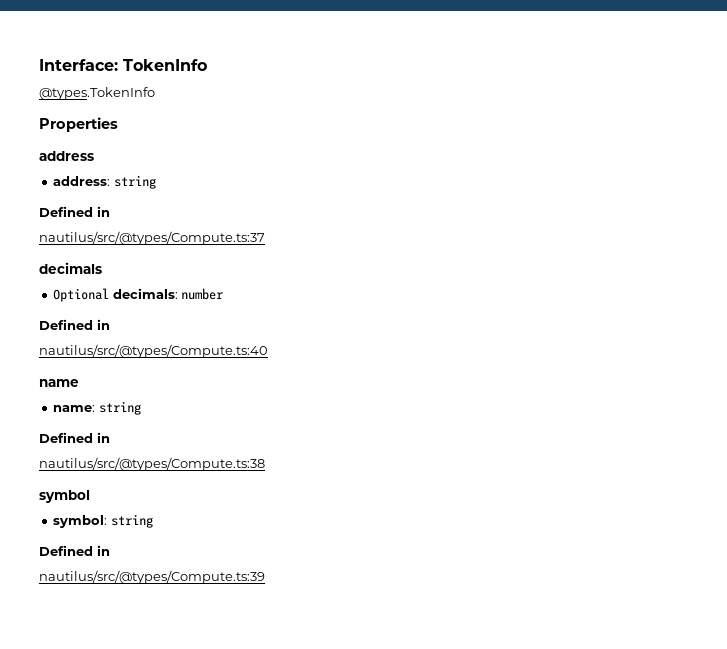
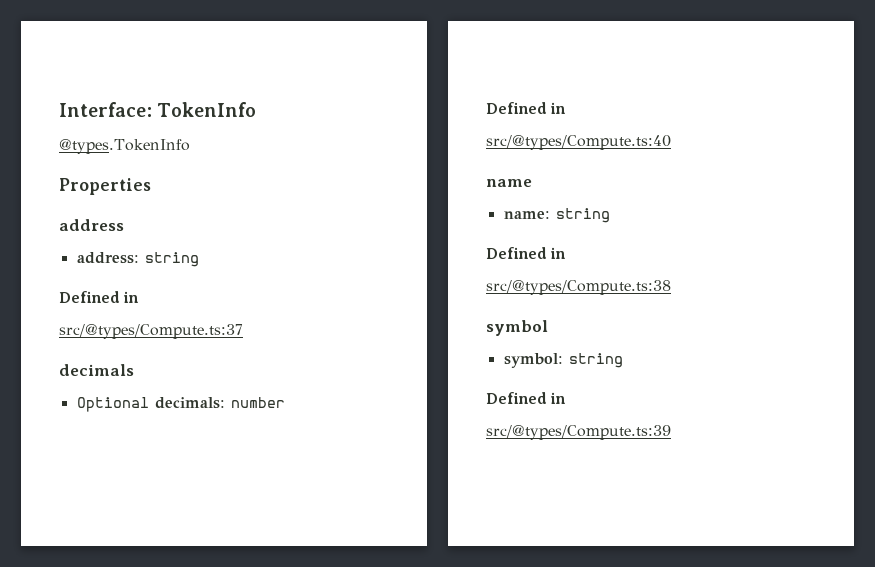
[39,231,265,245] nautilus/src/@types/Compute.ts:37 -> [59,324,243,339] src/@types/Compute.ts:37
[39,344,268,358] nautilus/src/@types/Compute.ts:40 -> [486,135,671,150] src/@types/Compute.ts:40
[39,457,265,471] nautilus/src/@types/Compute.ts:38 -> [486,280,671,295] src/@types/Compute.ts:38
[39,570,265,584] nautilus/src/@types/Compute.ts:39 -> [486,425,671,440] src/@types/Compute.ts:39

